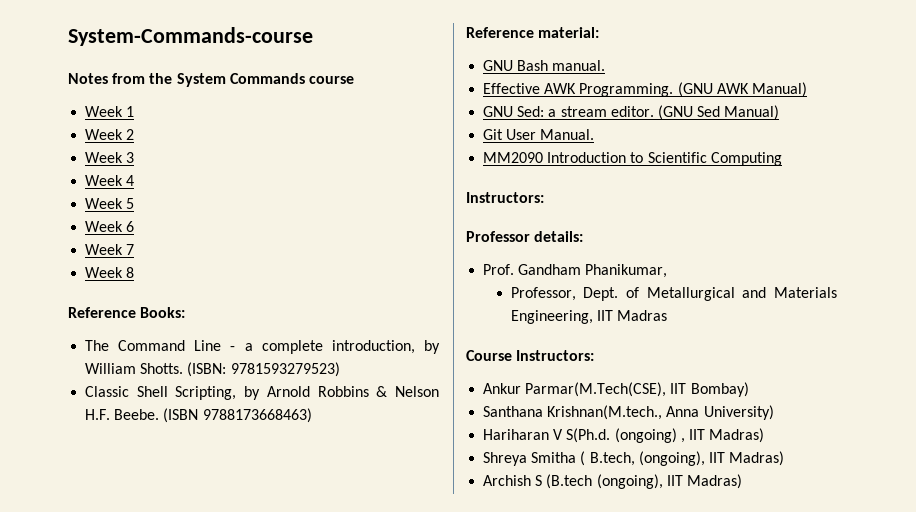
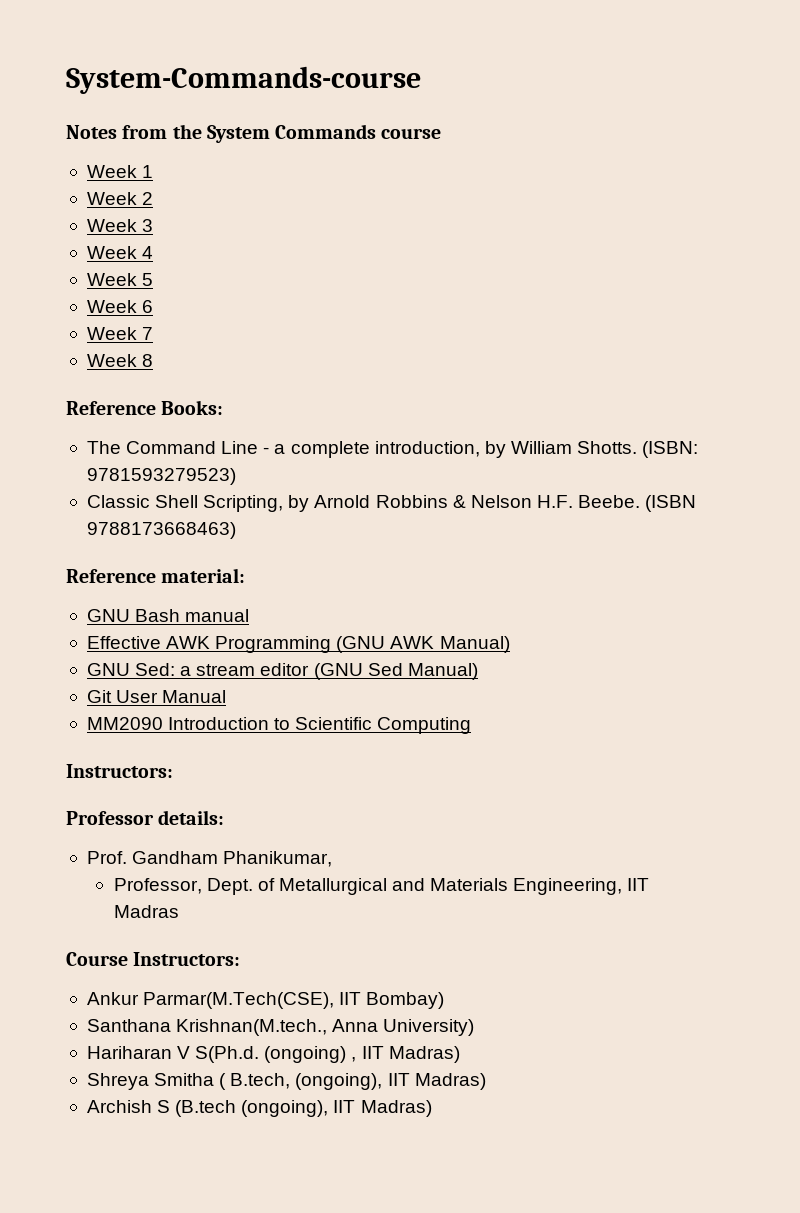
[552,60,606,71] manual. -> [185,609,250,622] manual
[579,83,674,97] Programming. -> [215,636,332,653] Programming
[610,106,654,117] editor. -> [260,663,310,676] editor
[540,129,595,140] Manual. -> [162,690,227,703] Manual

